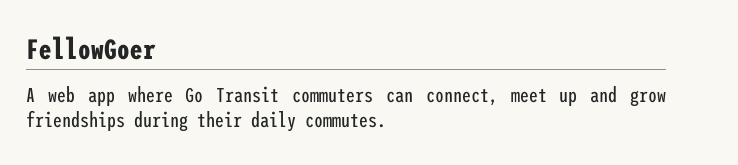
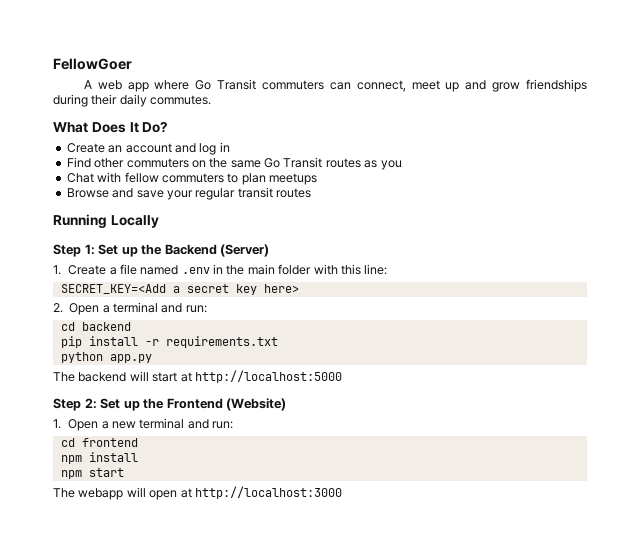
(386, 121) none -> [53,121,169,133] [66,142,230,155] [66,157,402,170] [66,172,317,185] [66,187,311,200] [53,214,159,228] [53,244,270,257] [53,264,388,275] [60,284,299,295] [53,302,207,315] [60,322,131,331] [60,336,278,348] [60,352,152,363] [53,370,342,383] [53,398,287,411] [53,418,234,431] [60,438,138,447] [60,452,138,464] [60,468,124,479] [53,486,342,500] // What Does It Do? // Create an account and log in // Find other commuters on the same Go Transit routes as you // Chat with fellow commuters to plan meetups // Browse and save your regular transit routes // Running Locally // Step 1: Set up the Backend (Server) // 1. Create a file named .env in the main folder with this line: // SECRET_KEY=<Add a secret key here> // 2. Open a terminal and run: // cd backend // pip install -r requirements.txt // python app.py // The backend will start at http://localhost:5000 // Step 2: Set up the Frontend (Website) // 1. Open a new terminal and run: // cd frontend // npm install // npm start // The webapp will open at http://localhost:3000

